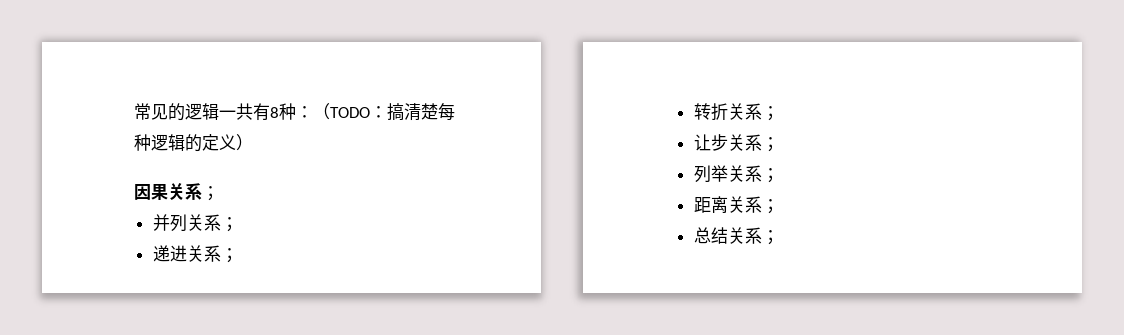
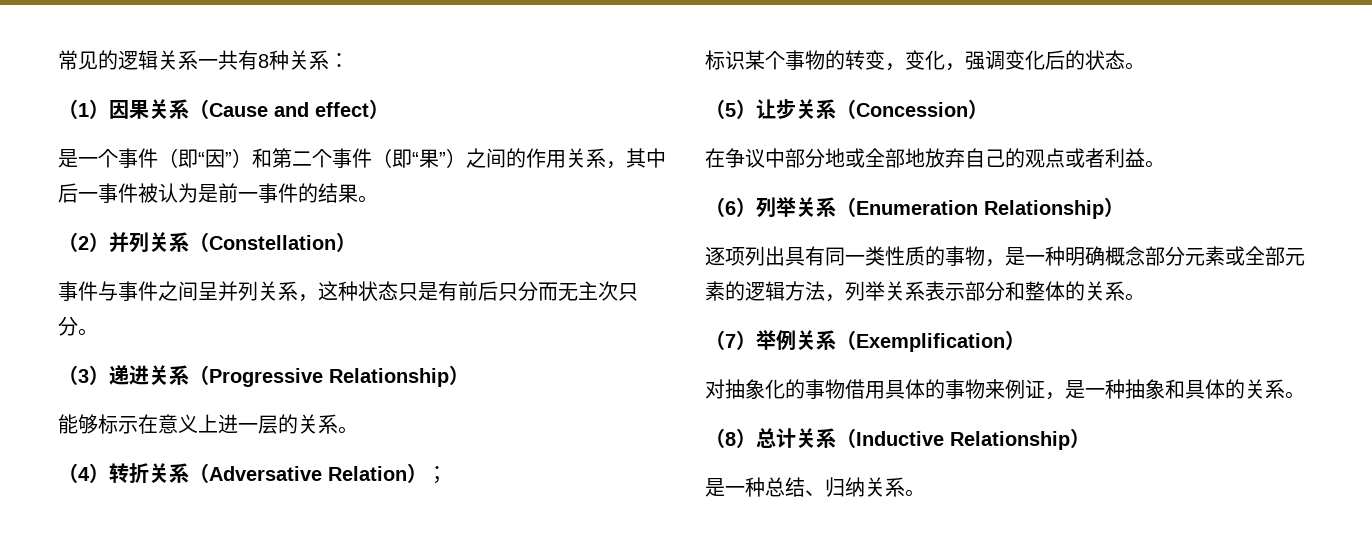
(219, 111) none -> [158,50,198,70] 关系
[296,103,455,121] [134,134,253,152] ：（TODO：搞清楚每种逻辑的定义） // -> [289,50,349,70] [58,99,109,119] 关系： // （1）
[202,186,219,201] [152,214,238,232] [152,245,238,263] [693,103,779,121] [693,134,779,152] [693,165,779,183] [693,196,779,214] [693,227,779,245] ； // 并列关系； // 递进关系； // 转折关系； // 让步关系； // 列举关系； // 距离关系； // 总结关系； -> [189,99,389,119] [58,148,666,169] [58,183,378,203] [58,232,356,253] [58,281,638,302] [58,316,98,336] [58,365,469,387] [58,414,358,434] [58,463,447,484] [705,50,1145,71] [705,99,988,119] [705,148,1165,168] [705,197,1124,219] [705,246,1305,267] [705,281,1145,302] [705,330,1025,352] [705,379,1305,400] [705,428,1090,450] [705,477,925,497] （Cause and effect） // 是一个事件（即“因”）和第二个事件（即“果”）之间的作用关系，其中后一事件被认为是前一事件的结果。 // （2）并列关系（Constellation） // 事件与事件之间呈并列关系，这种状态只是有前后只分而无主次只分。 // （3）递进关系（Progressive Relationship） // 能够标示在意义上进一层的关系。 // （4）转折关系（Adversative Relation）； // 标识某个事物的转变，变化，强调变化后的状态。 // （5）让步关系（Concession） // 在争议中部分地或全部地放弃自己的观点或者利益。 // （6）列举关系（Enumeration Relationship） // 逐项列出具有同一类性质的事物，是一种明确概念部分元素或全部元素的逻辑方法，列举关系表示部分和整体的关系。 // （7）举例关系（Exemplification） // 对抽象化的事物借用具体的事物来例证，是一种抽象和具体的关系。 // （8）总计关系（Inductive Relationship） // 是一种总结、归纳关系。

